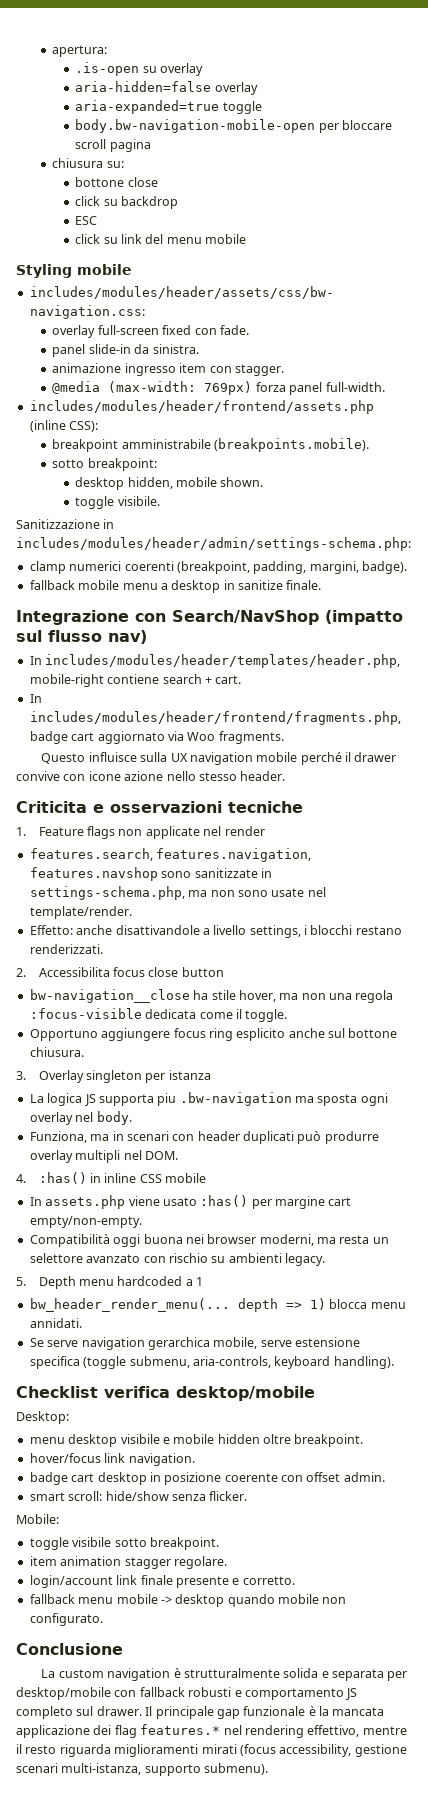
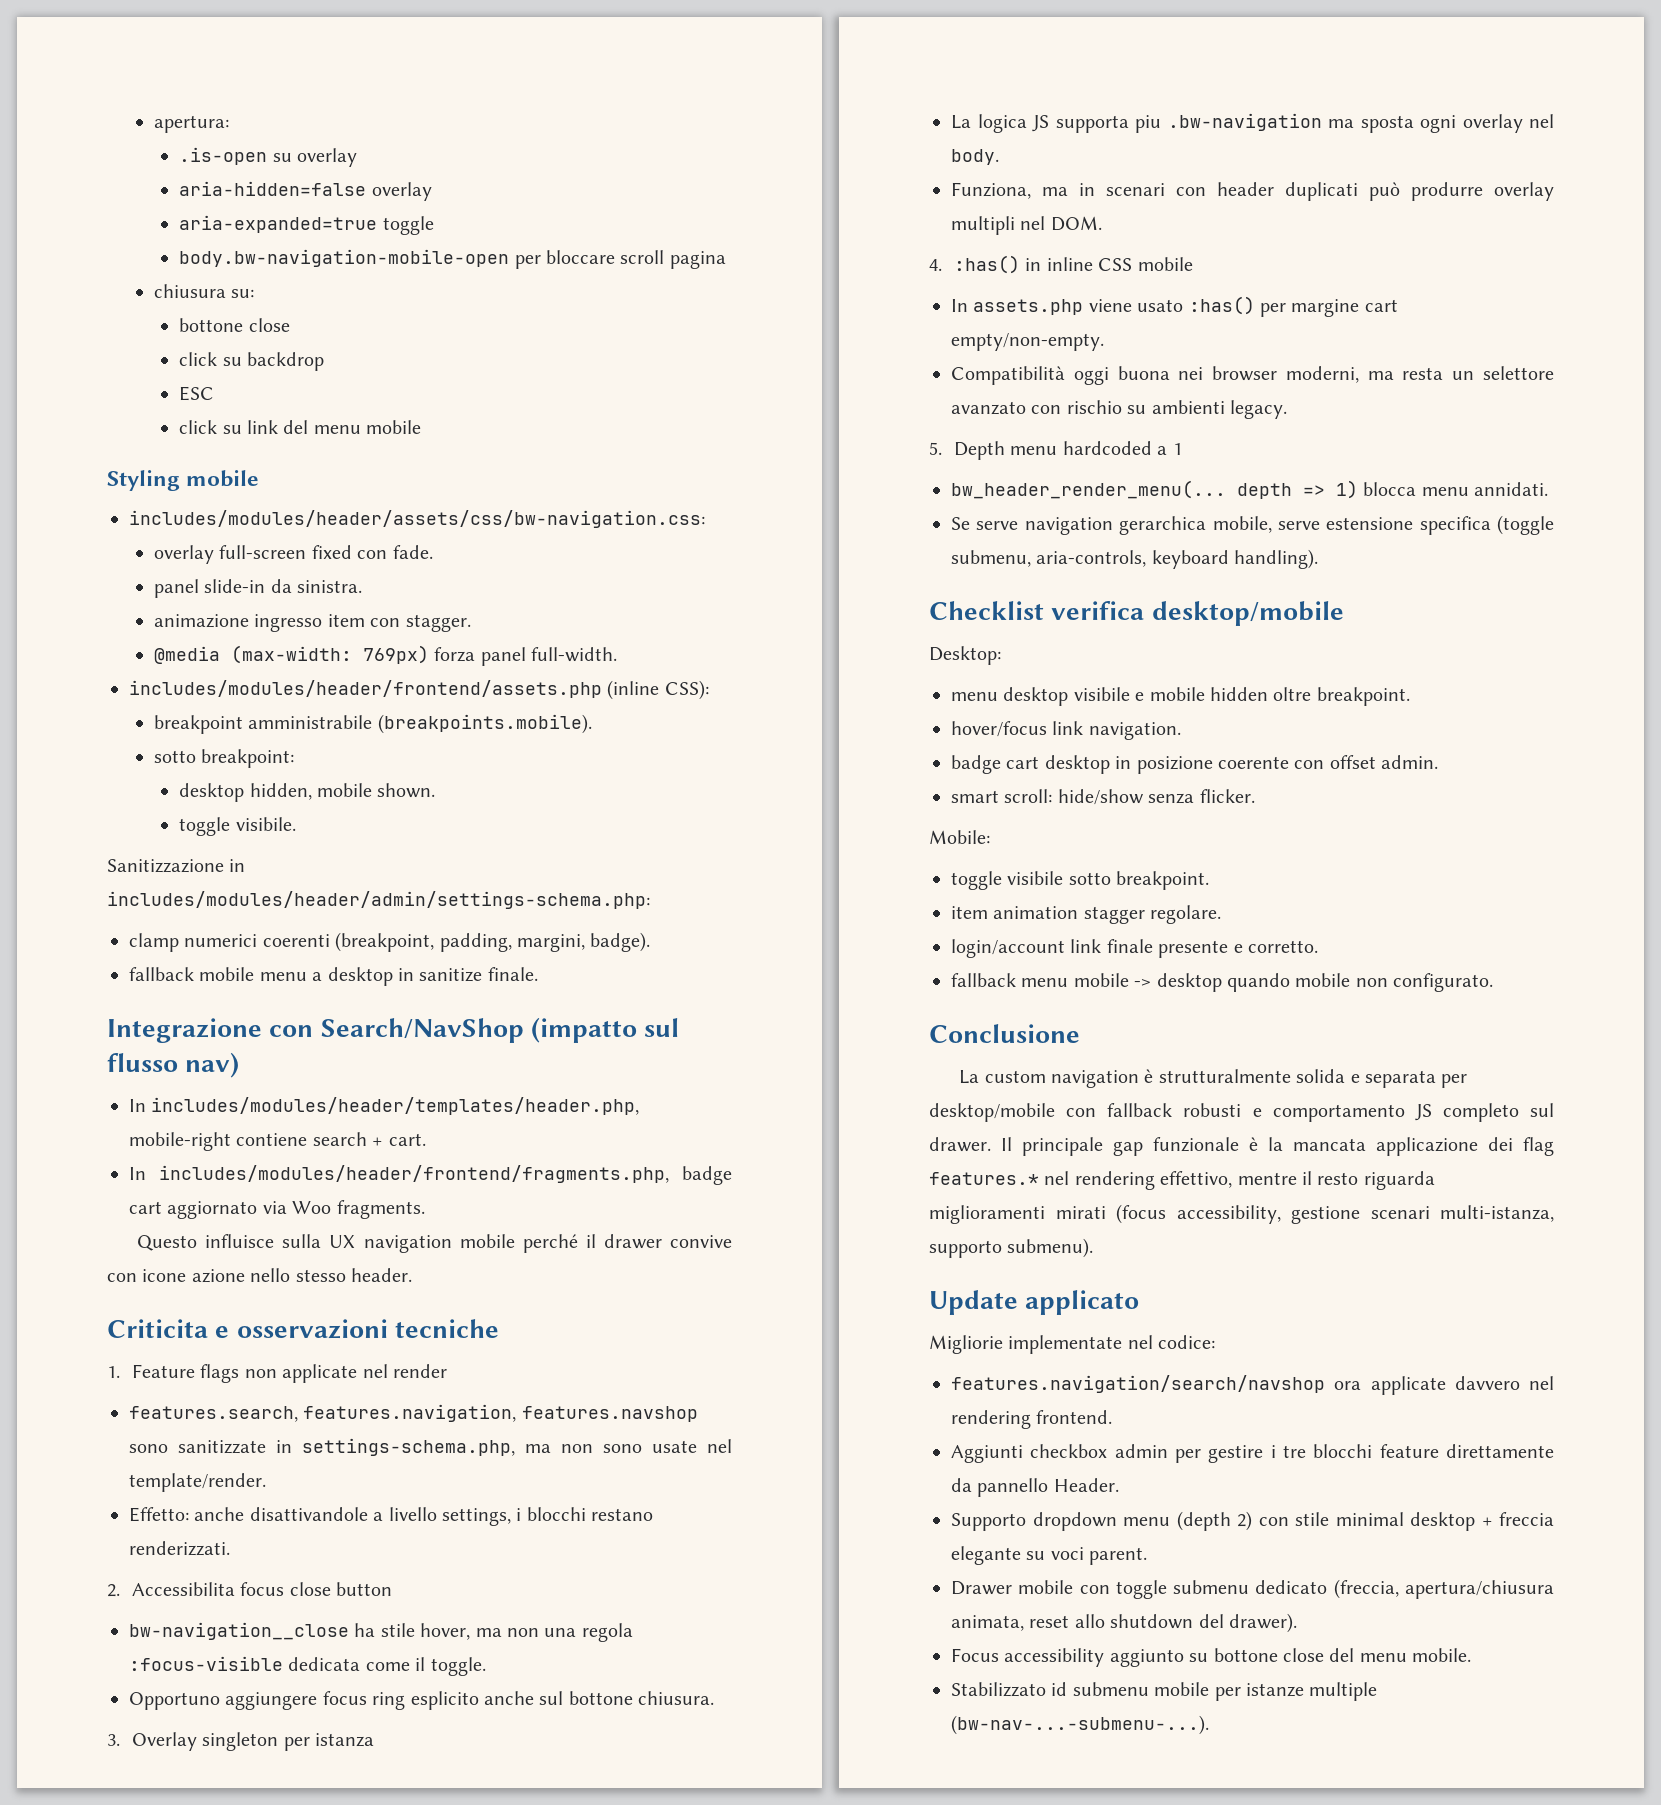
(269, 1769) none -> [929,1290,1140,1315] [929,1335,1216,1354] [951,1375,1554,1395] [951,1410,1113,1429] [951,1444,1554,1463] [951,1478,1119,1497] [951,1511,1554,1531] [951,1546,1148,1565] [951,1579,1554,1599] [951,1613,1297,1633] [951,1648,1472,1667] [951,1682,1378,1701] [951,1715,1209,1735] // Update applicato // Migliorie implementate nel codice: // features.navigation/search/navshop ora applicate davvero nel rendering frontend. // Aggiunti checkbox admin per gestire i tre blocchi feature direttamente da pannello Header. // Supporto dropdown menu (depth 2) con stile minimal desktop + freccia elegante su voci parent. // Drawer mobile con toggle submenu dedicato (freccia, apertura/chiusura animata, reset allo shutdown del drawer). // Focus accessibility aggiunto su bottone close del menu mobile. // Stabilizzato id submenu mobile per istanze multiple (bw-nav-...-submenu-...).

